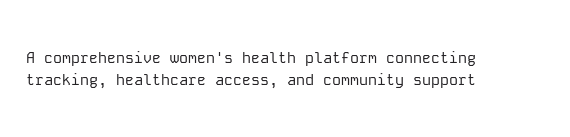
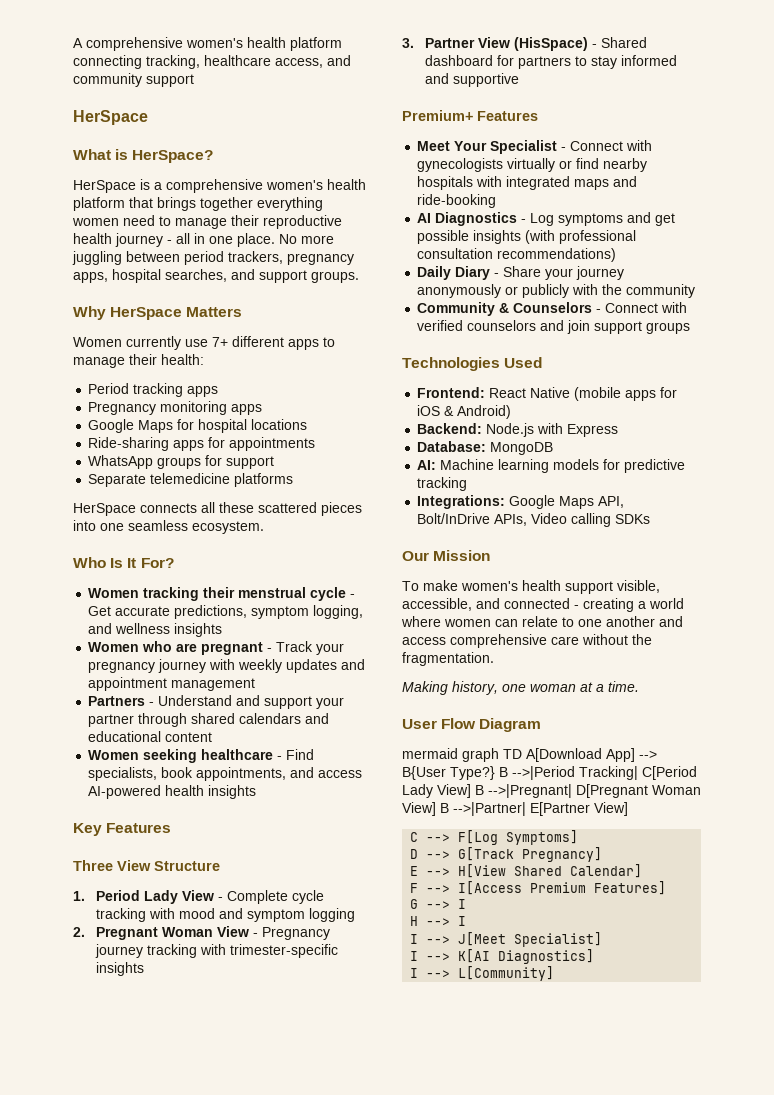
(476, 81) none -> [73,110,148,125] [73,149,214,163] [73,179,366,193] [73,197,323,211] [72,215,342,229] [73,233,334,247] [72,251,354,265] [73,269,359,283] [73,306,243,320] [73,336,335,350] [73,354,204,368] [88,383,219,397] [88,401,263,415] [88,419,308,433] [88,437,316,451] [88,455,275,469] [88,473,294,487] [73,502,362,516] [73,520,264,534] [73,557,174,568] [88,587,356,601] [88,605,364,619] [88,623,223,637] [88,641,345,655] [88,659,366,673] [88,677,256,691] [88,695,345,709] [88,713,330,727] [88,731,213,742] [88,749,315,763] [88,767,363,781] [88,785,257,799] [73,823,172,836] [73,860,220,871] [73,890,324,904] [95,908,355,922] [73,926,330,940] [94,944,338,958] [95,962,144,976] [402,37,647,51] [424,55,677,69] [424,73,519,87] [402,110,538,121] [417,140,653,154] [417,158,648,172] [417,176,638,190] [417,194,497,208] [417,212,676,226] [417,230,637,244] [417,248,617,262] [417,266,625,280] [417,284,696,298] [417,302,688,316] [417,320,691,334] [402,357,543,371] [417,387,678,401] [417,405,512,419] [417,423,619,437] [417,441,554,455] [417,459,686,473] [417,477,468,491] [417,495,625,509] [417,513,651,527] [402,550,491,561] [402,580,660,594] [402,598,684,612] [401,616,683,627] [402,634,652,648] [402,652,494,666] [402,681,639,695] [402,718,542,732] [402,748,657,762] [402,766,697,780] [402,784,701,798] [402,802,628,816] [410,830,579,845] [410,847,603,862] [410,864,643,878] [410,881,667,895] [410,899,467,909] [410,916,467,926] [410,932,603,947] [410,949,595,964] [410,966,555,981] // HerSpace // What is HerSpace? // HerSpace is a comprehensive women's health platform that brings together everything women need to manage their reproductive health journey - all in one place. No more juggling between period trackers, pregnancy apps, hospital searches, and support groups. // Why HerSpace Matters // Women currently use 7+ different apps to manage their health: // Period tracking apps // Pregnancy monitoring apps // Google Maps for hospital locations // Ride-sharing apps for appointments // WhatsApp groups for support // Separate telemedicine platforms // HerSpace connects all these scattered pieces into one seamless ecosystem. // Who Is It For? // Women tracking their menstrual cycle - Get accurate predictions, symptom logging, and wellness insights // Women who are pregnant - Track your pregnancy journey with weekly updates and appointment management // Partners - Understand and support your partner through shared calendars and educational content // Women seeking healthcare - Find specialists, book appointments, and access AI-powered health insights // Key Features // Three View Structure // 1. Period Lady View - Complete cycle tracking with mood and symptom logging // 2. Pregnant Woman View - Pregnancy journey tracking with trimester-specific insights // 3. Partner View (HisSpace) - Shared dashboard for partners to stay informed and supportive // Premium+ Features // Meet Your Specialist - Connect with gynecologists virtually or find nearby hospitals with integrated maps and ride-booking // AI Diagnostics - Log symptoms and get possible insights (with professional consultation recommendations) // Daily Diary - Share your journey anonymously or publicly with the community // Community & Counselors - Connect with verified counselors and join support groups // Technologies Used // Frontend: React Native (mobile apps for iOS & Android) // Backend: Node.js with Express // Database: MongoDB // AI: Machine learning models for predictive tracking // Integrations: Google Maps API, Bolt/InDrive APIs, Video calling SDKs // Our Mission // To make women's health support visible, accessible, and connected - creating a world where women can relate to one another and access comprehensive care without the fragmentation. // Making history, one woman at a time. // User Flow Diagram // mermaid graph TD A[Download App] --> B{User Type?} B -->|Period Tracking| C[Period Lady View] B -->|Pregnant| D[Pregnant Woman View] B -->|Partner| E[Partner View] // C --> F[Log Symptoms] // D --> G[Track Pregnancy] // E --> H[View Shared Calendar] // F --> I[Access Premium Features] // G --> I // H --> I // I --> J[Meet Specialist] // I --> K[AI Diagnostics] // I --> L[Community]

